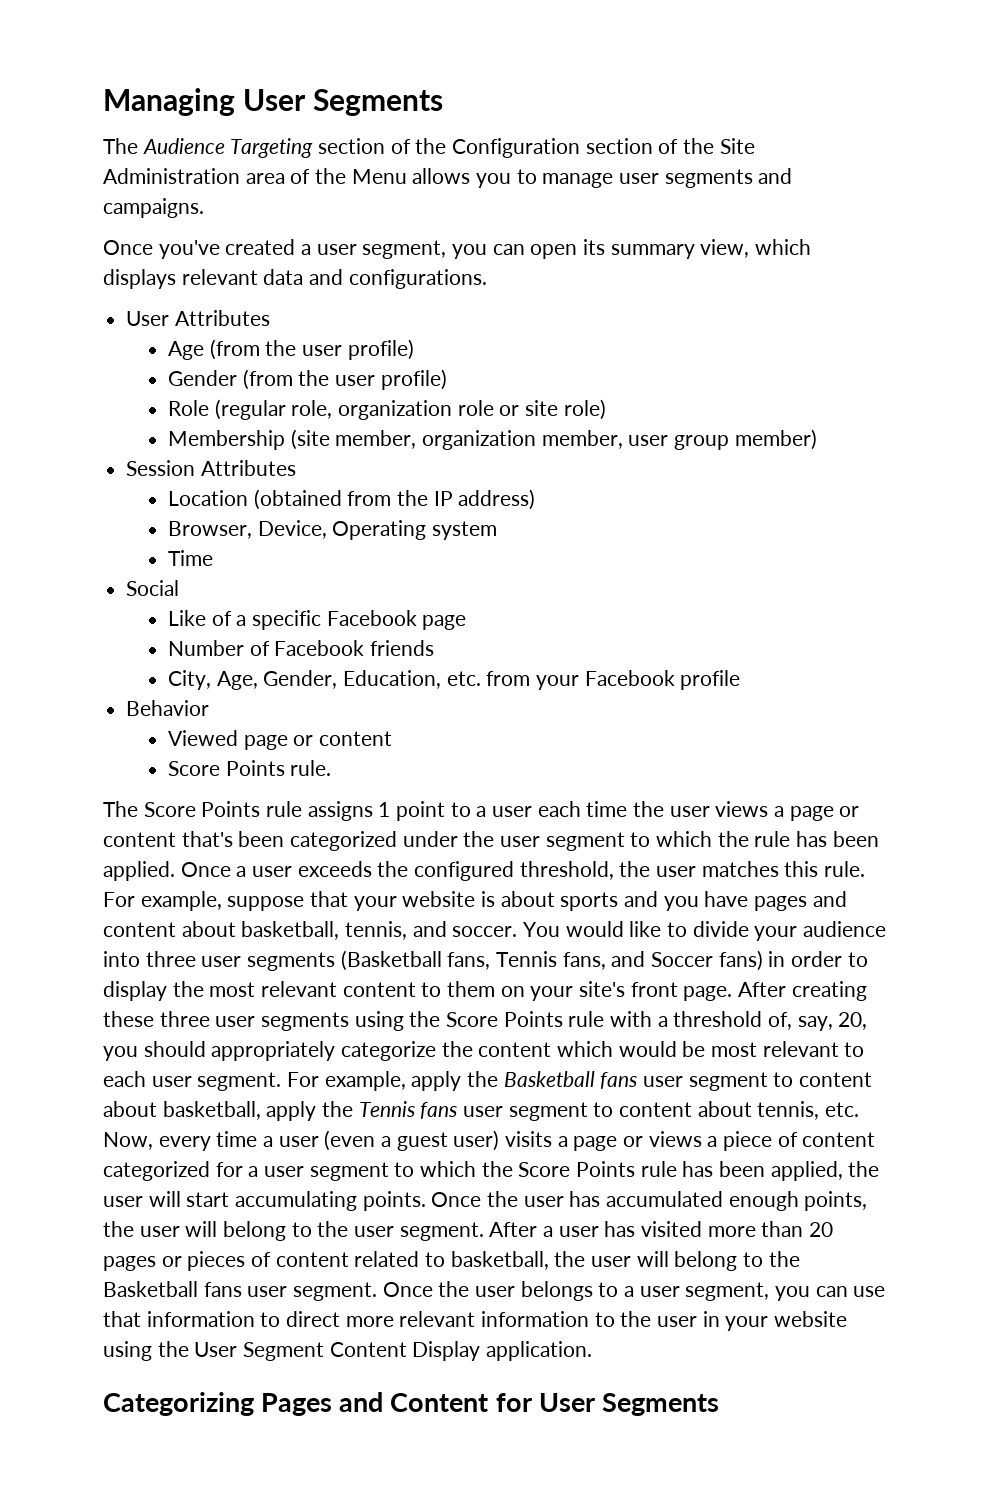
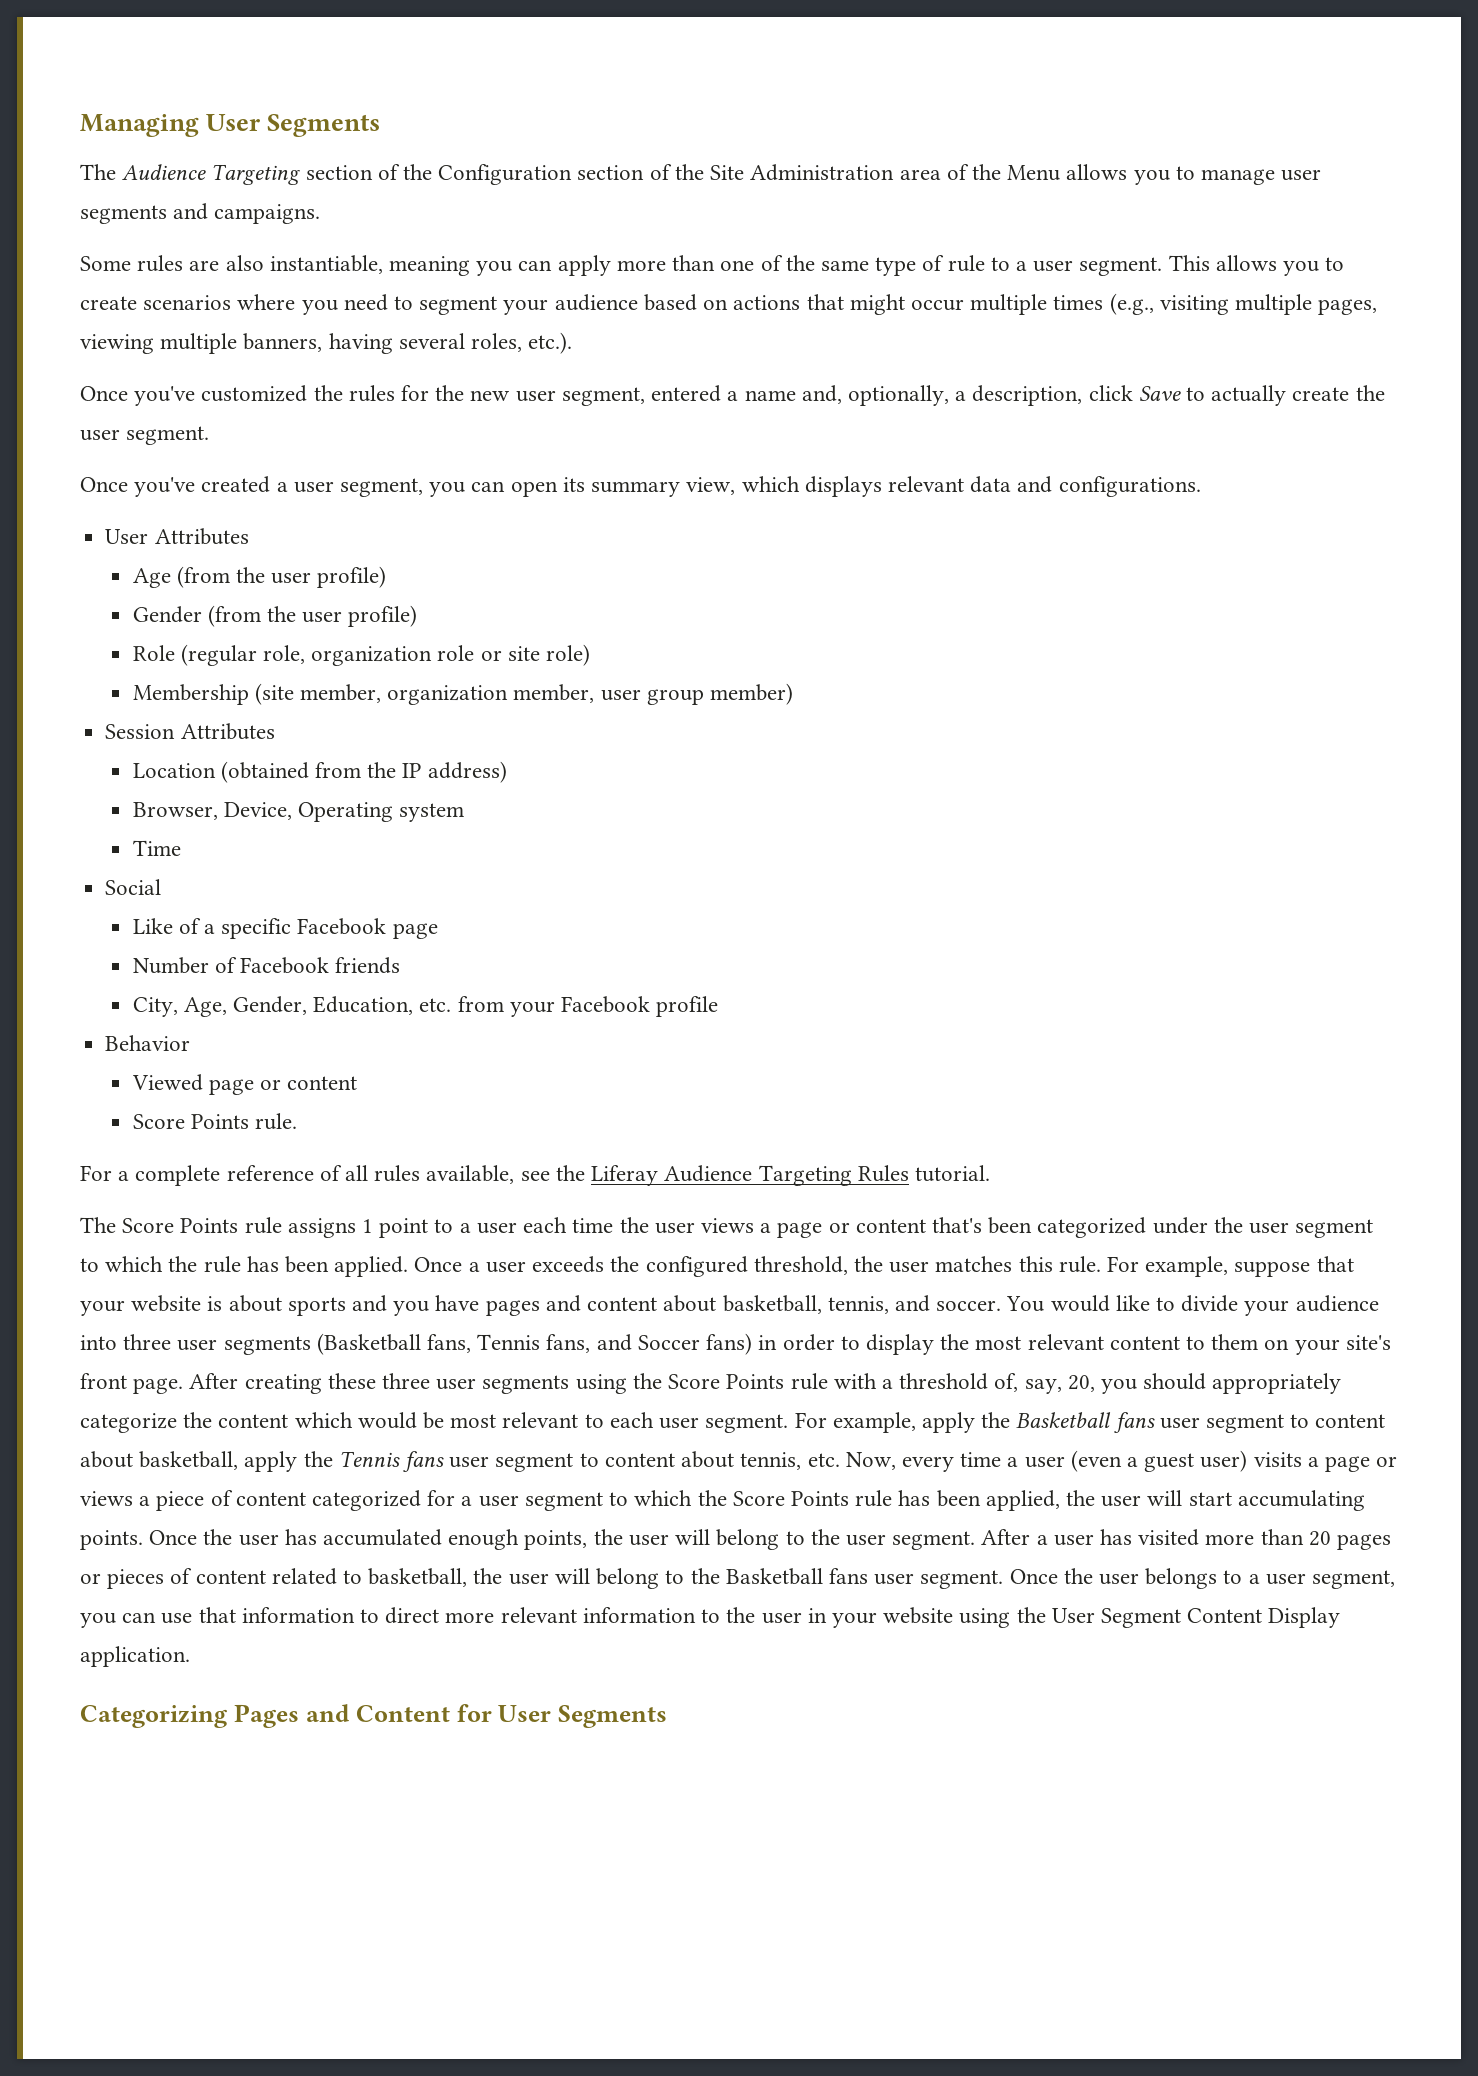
(204, 208) none -> [80,255,1345,276] [80,293,1378,315] [80,332,573,354] [80,385,1385,406] [80,426,210,445] // Some rules are also instantiable, meaning you can apply more than one of the same type of rule to a user segment. This allows you to create scenarios where you need to segment your audience based on actions that might occur multiple times (e.g., visiting multiple pages, viewing multiple banners, having several roles, etc.). // Once you've customized the rules for the new user segment, entered a name and, optionally, a description, click Save to actually create the user segment.
(332, 768) none -> [80,1165,990,1186] // For a complete reference of all rules available, see the Liferay Audience Targeting Rules tutorial.

